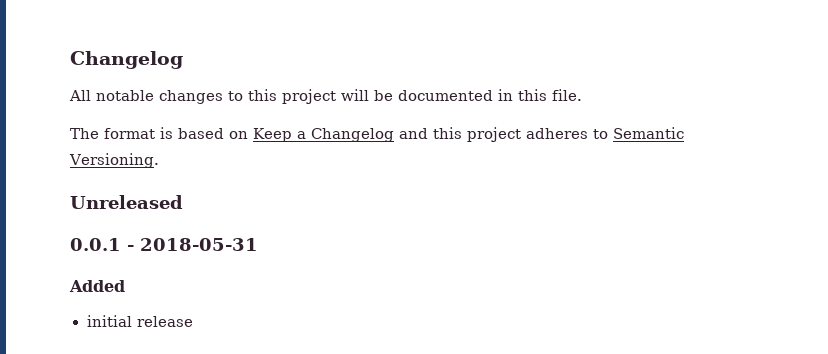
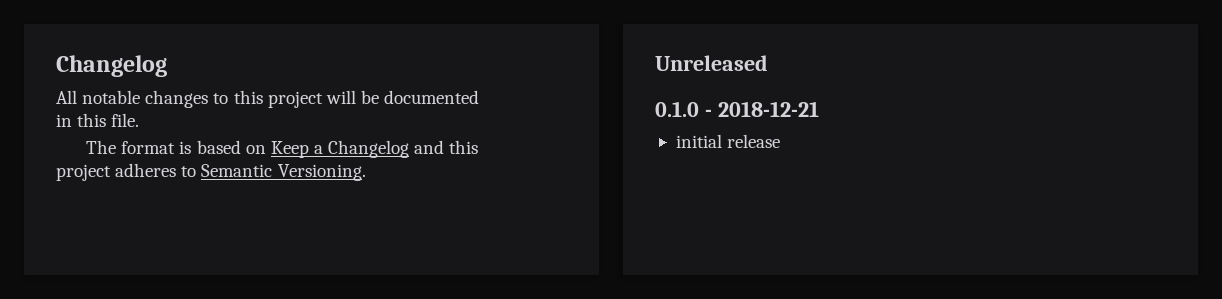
[70,238,258,251] [69,280,125,292] 0.0.1 - 2018-05-31 // Added -> [655,101,819,117] 0.1.0 - 2018-12-21

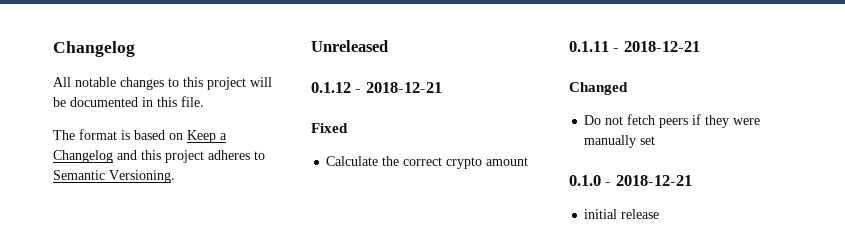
(768, 63) none -> [311,82,442,93] [311,123,348,133] [326,156,529,169] [569,41,700,52] [569,82,628,95] [584,114,761,128] [584,135,656,148] // 0.1.12 - 2018-12-21 // Fixed // Calculate the correct crypto amount // 0.1.11 - 2018-12-21 // Changed // Do not fetch peers if they were manually set

